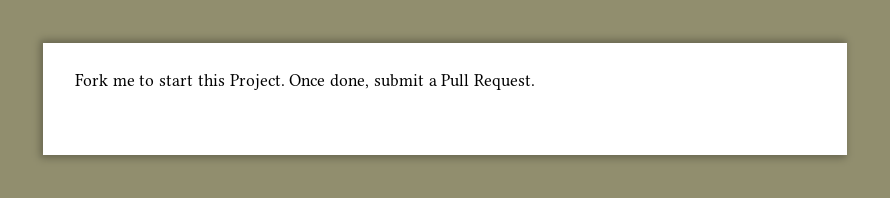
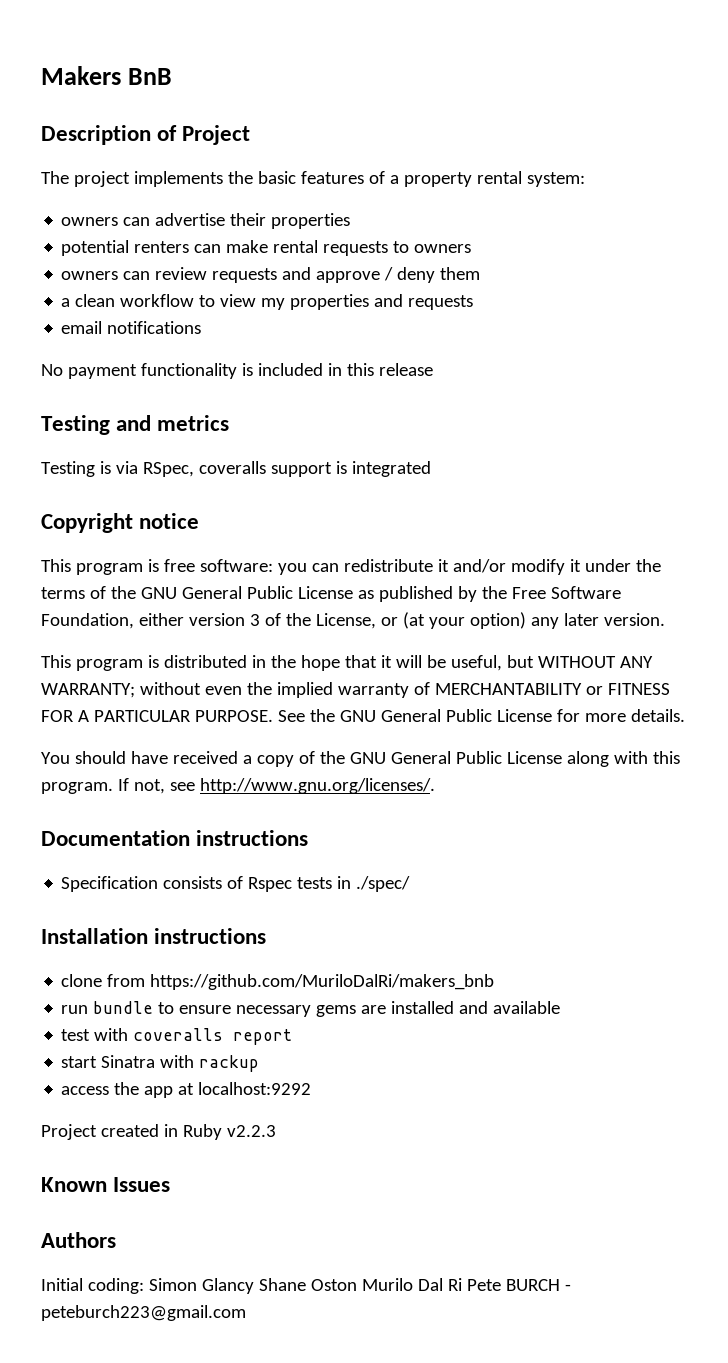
[75,73,535,90] Fork me to start this Project. Once done, submit a Pull Request. -> [41,66,173,85] [41,125,251,145] [41,171,585,187] [61,213,351,229] [61,240,472,256] [61,267,481,283] [61,294,474,310] [61,321,202,334] [41,363,433,379] [41,415,230,435] [41,461,431,477] [41,513,200,533] [41,559,661,575] [41,586,621,602] [41,612,665,629] [41,655,653,671] [41,682,670,698] [41,709,685,722] [41,751,680,767] [41,778,435,794] [41,830,309,846] [61,876,411,892] [41,928,267,944] [61,974,495,990] [61,1001,561,1017] [61,1028,293,1045] [61,1055,260,1072] [61,1082,312,1098] [41,1124,276,1140] [41,1177,171,1192] [41,1232,116,1248] [41,1278,571,1294] [41,1305,246,1321] Makers BnB // Description of Project // The project implements the basic features of a property rental system: // owners can advertise their properties // potential renters can make rental requests to owners // owners can review requests and approve / deny them // a clean workflow to view my properties and requests // email notifications // No payment functionality is included in this release // Testing and metrics // Testing is via RSpec, coveralls support is integrated // Copyright notice // This program is free software: you can redistribute it and/or modify it under the terms of the GNU General Public License as published by the Free Software Foundation, either version 3 of the License, or (at your option) any later version. // This program is distributed in the hope that it will be useful, but WITHOUT ANY WARRANTY; without even the implied warranty of MERCHANTABILITY or FITNESS FOR A PARTICULAR PURPOSE. See the GNU General Public License for more details. // You should have received a copy of the GNU General Public License along with this program. If not, see http://www.gnu.org/licenses/. // Documentation instructions // Specification consists of Rspec tests in ./spec/ // Installation instructions // clone from https://github.com/MuriloDalRi/makers_bnb // run bundle to ensure necessary gems are installed and available // test with coveralls report // start Sinatra with rackup // access the app at localhost:9292 // Project created in Ruby v2.2.3 // Known Issues // Authors // Initial coding: Simon Glancy Shane Oston Murilo Dal Ri Pete BURCH - peteburch223@gmail.com

